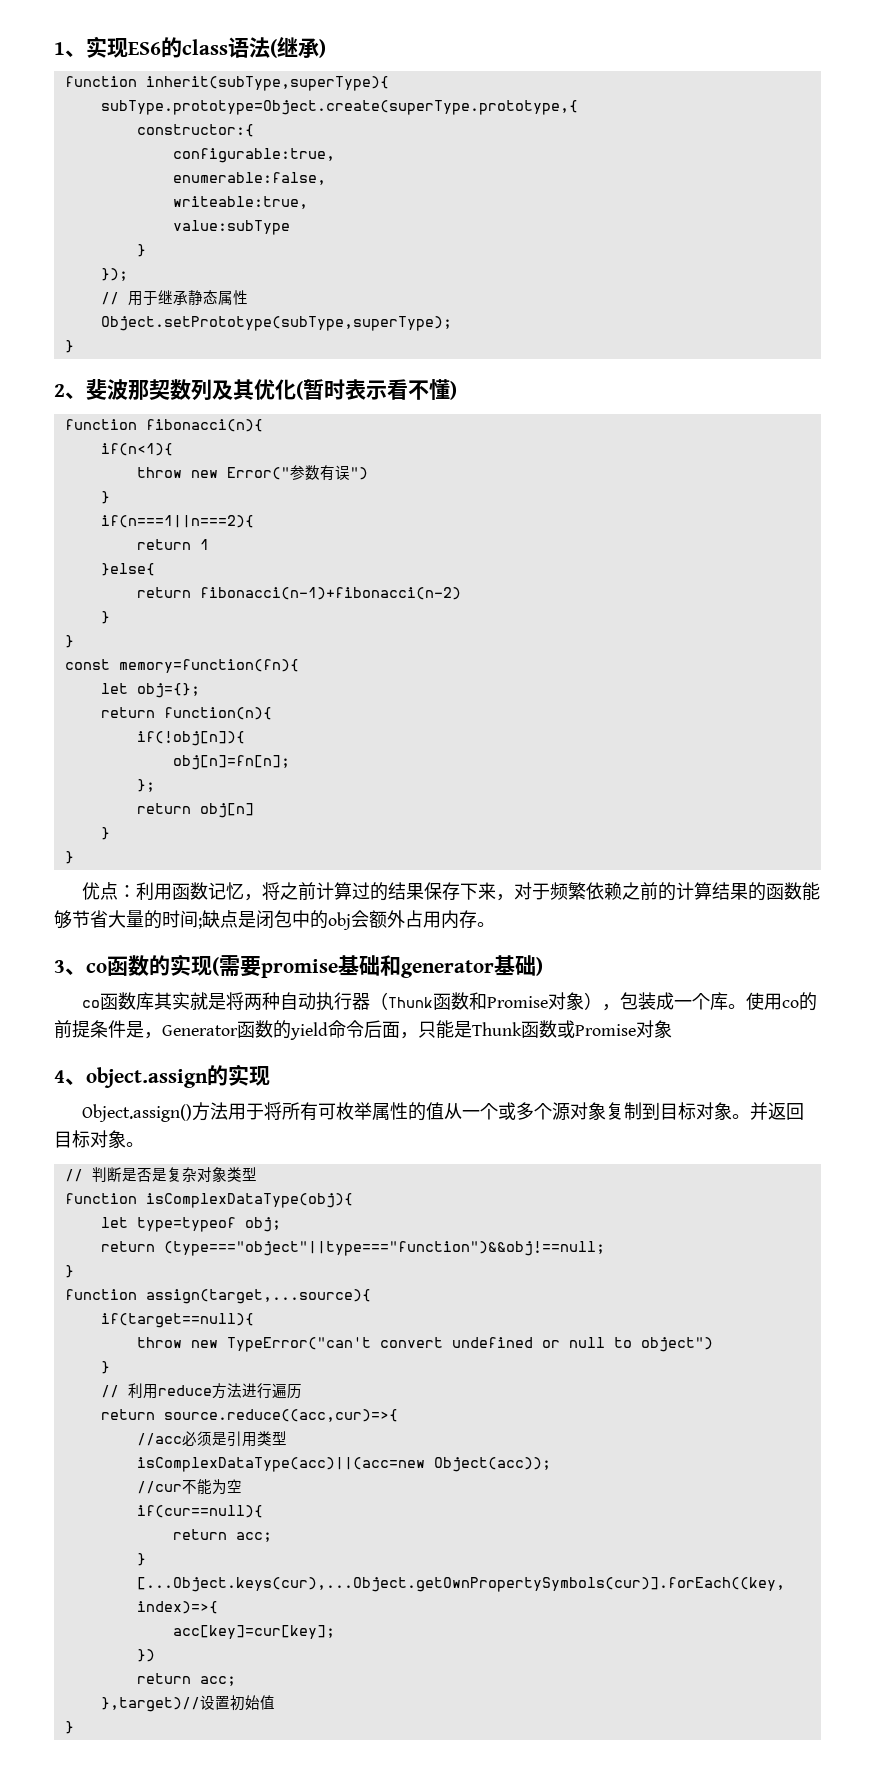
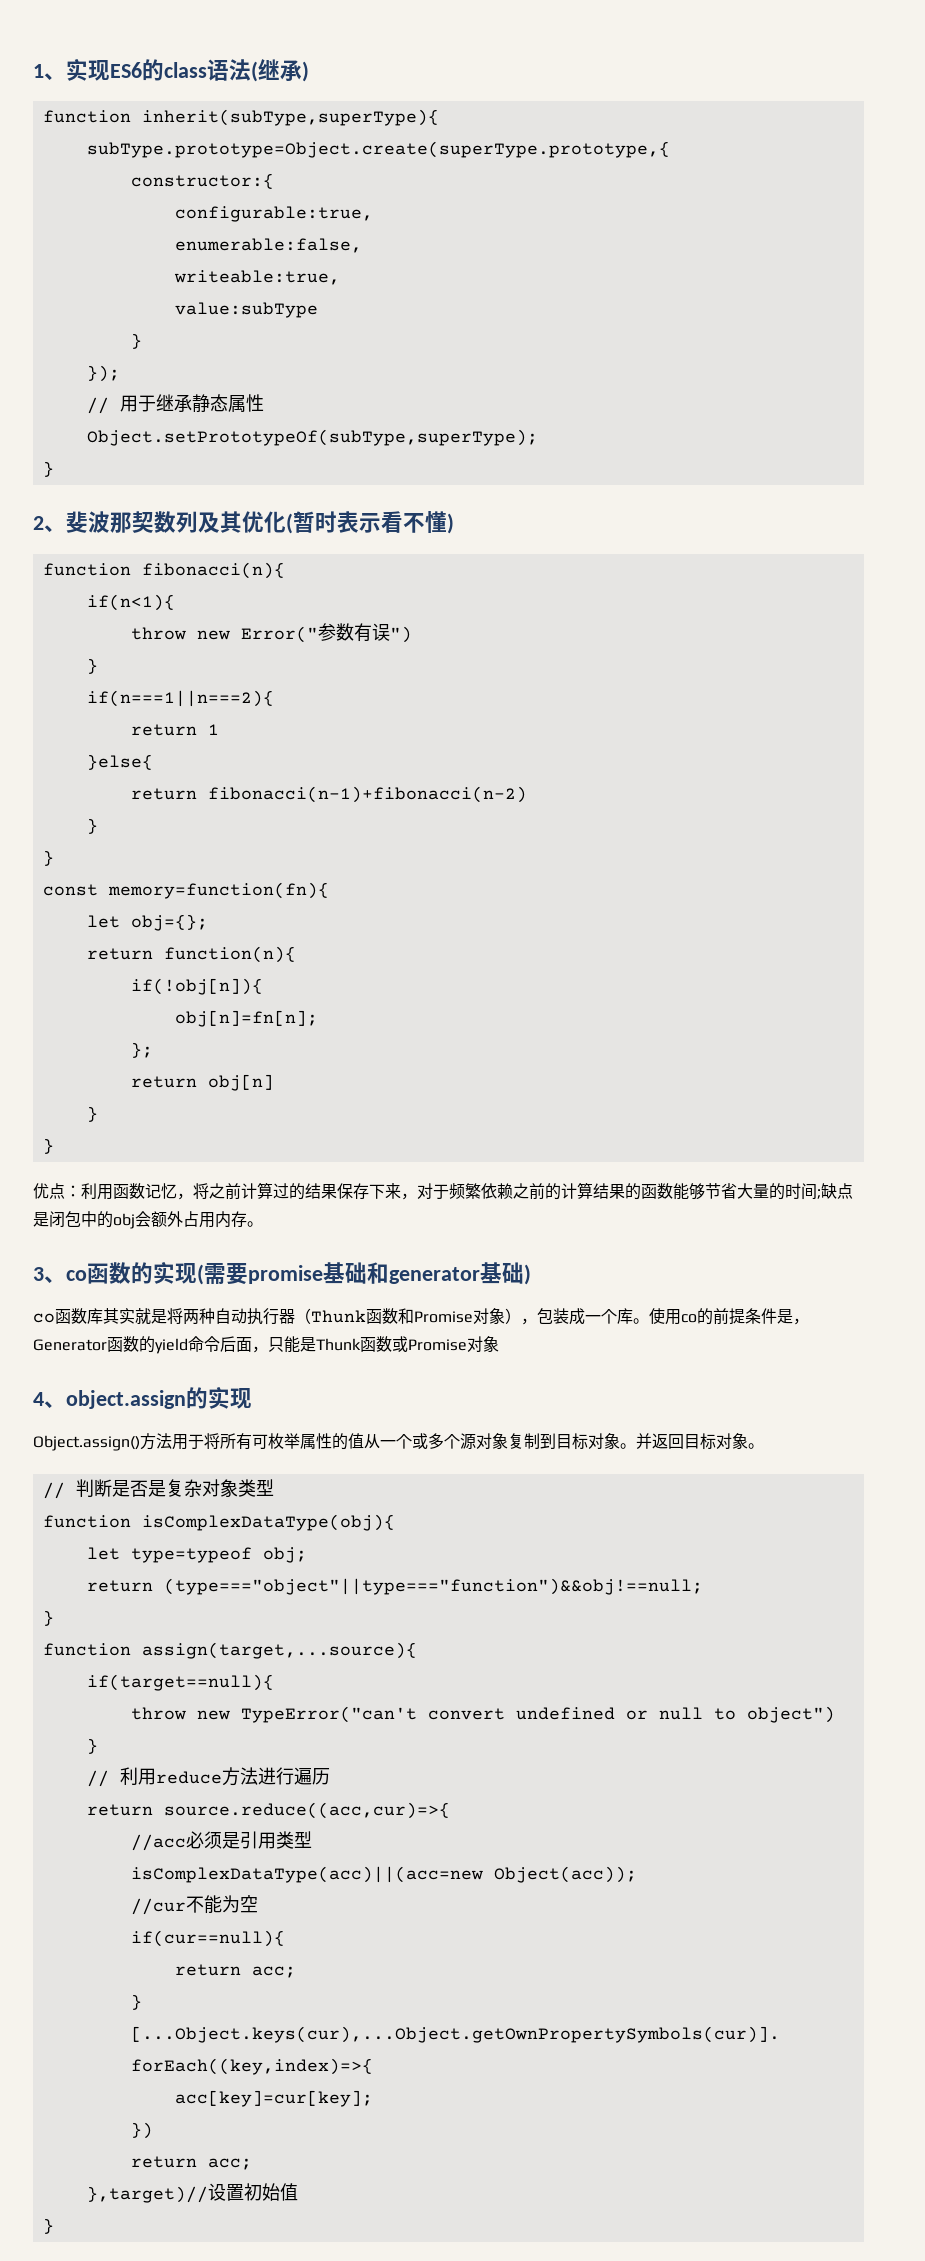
[100,316,452,331] Object.setPrototype(subType,superType); -> [86,429,538,446] Object.setPrototypeOf(subType,superType);

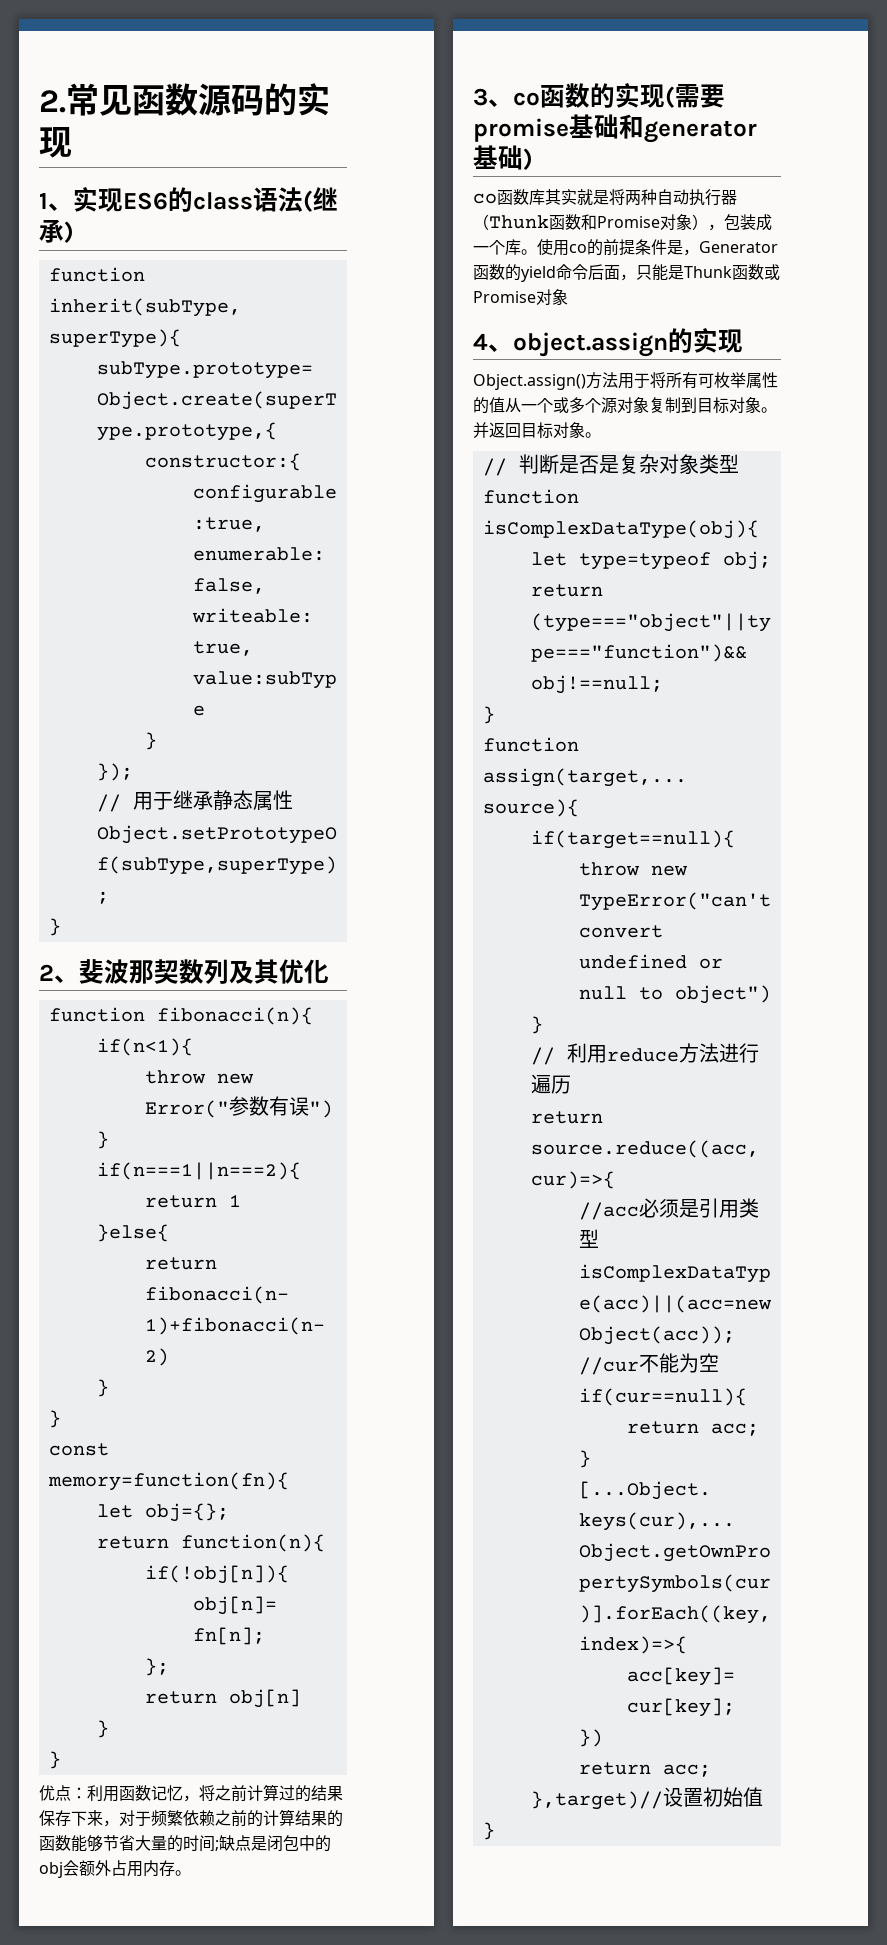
(33, 71) none -> [39,83,330,116] [39,127,72,158] 2.常见函数源码的实现 //
[286,511,454,534] (暂时表示看不懂) -> (329, 971) none

